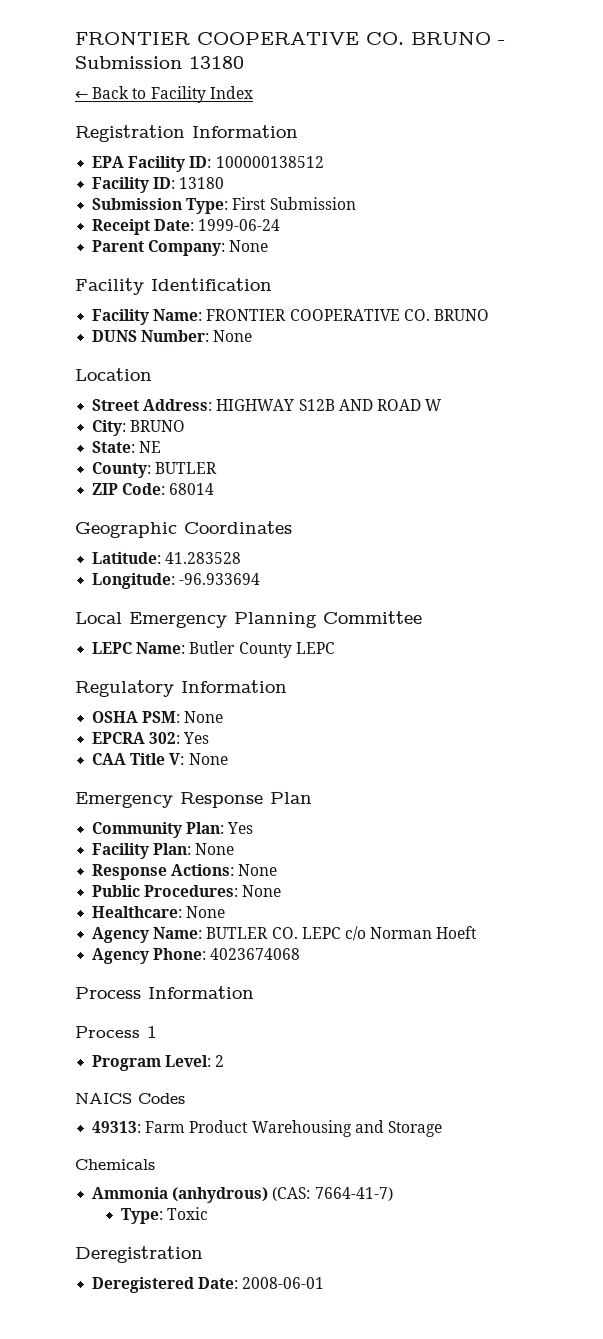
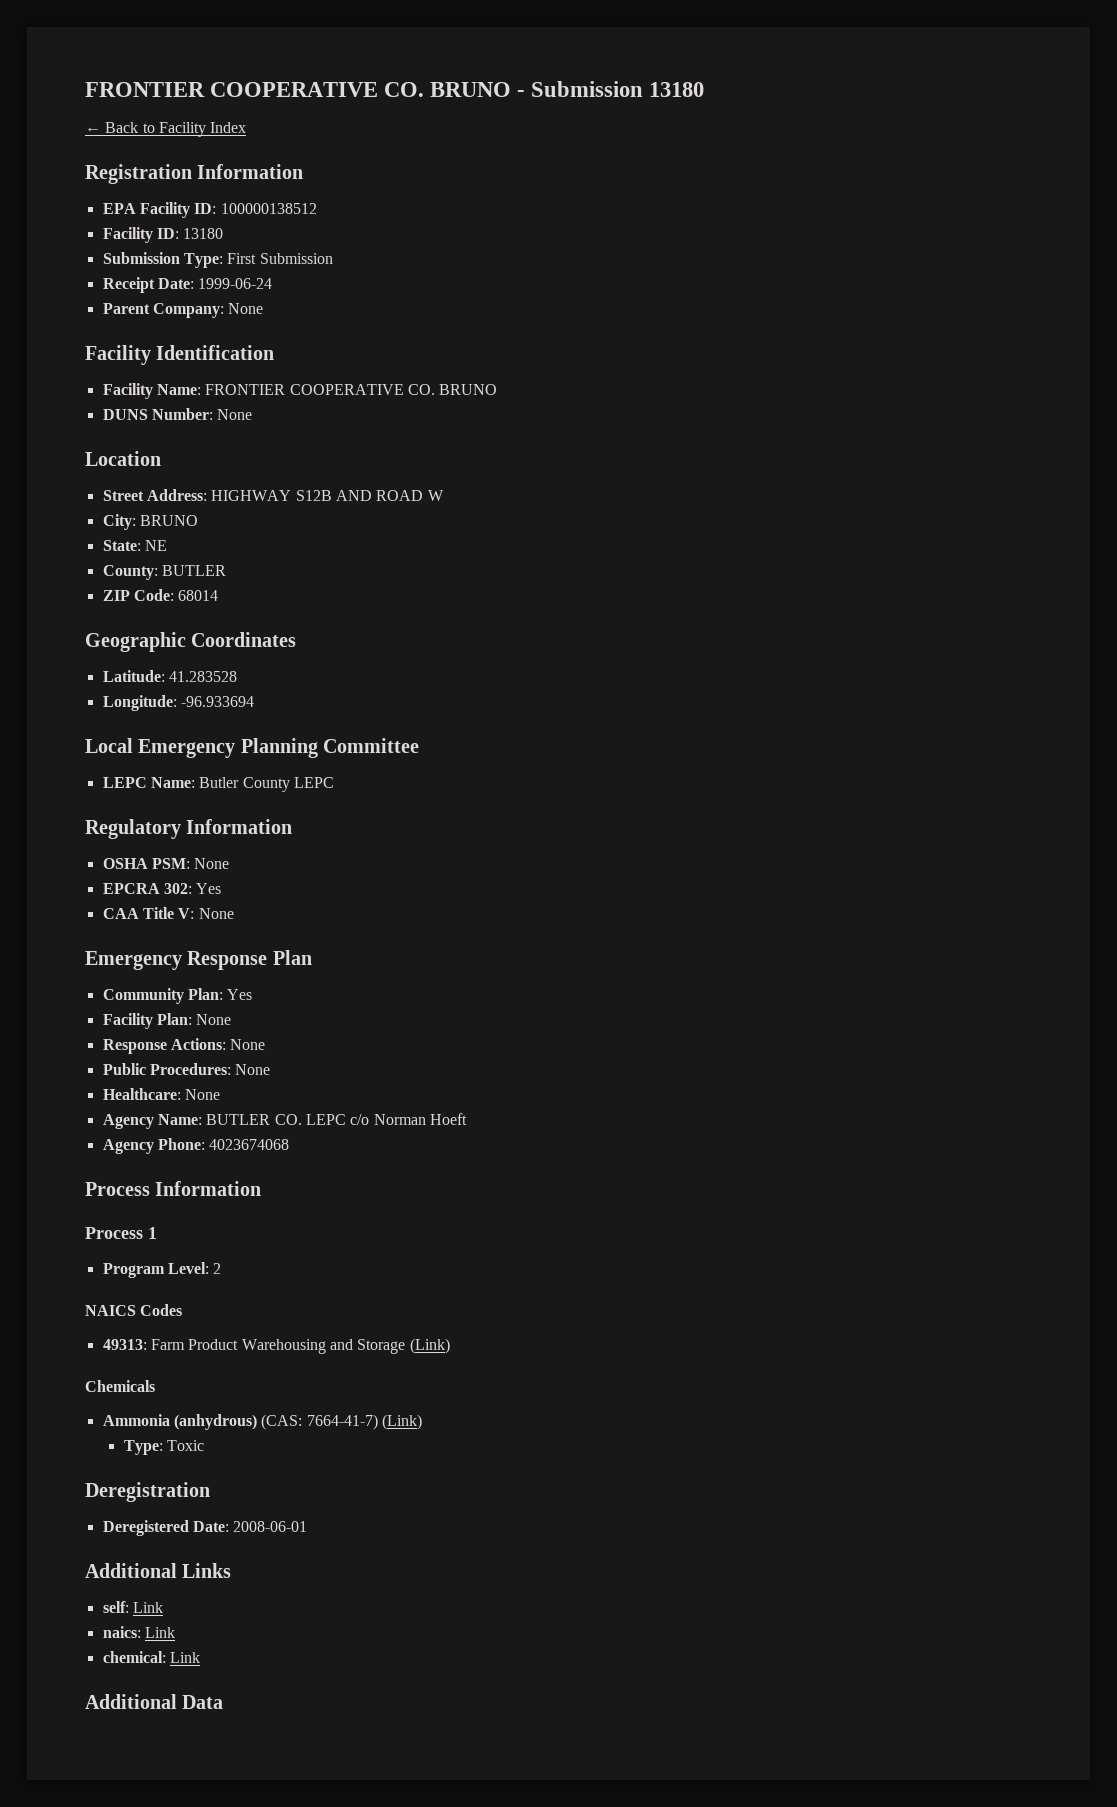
(442, 1129) none -> [409,1338,450,1354] (Link)
(393, 1194) none -> [381,1414,422,1430] (Link)
(325, 1283) none -> [85,1563,232,1578] [102,1601,163,1613] [102,1626,175,1638] [102,1651,200,1663] [85,1694,224,1709] // Additional Links // self: Link // naics: Link // chemical: Link // Additional Data

